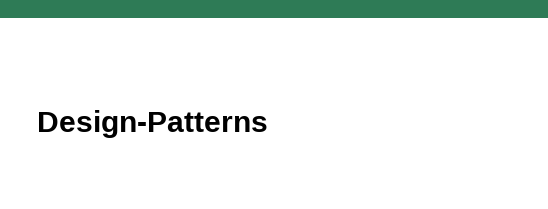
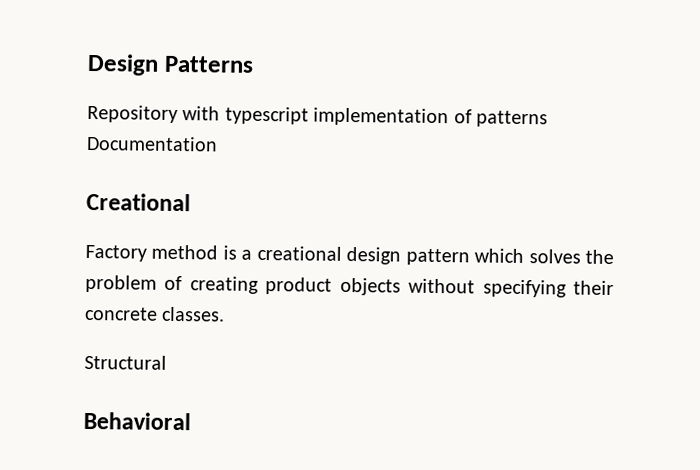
[37,110,268,138] Design-Patterns -> [87,53,254,76] [87,104,548,128] [86,135,218,152] [86,192,191,212] [85,244,614,266] [85,274,614,298] [85,306,226,322] [84,354,167,370] [83,411,191,431] Design Patterns // Repository with typescript implementation of patterns Documentation // Creational // Factory method is a creational design pattern which solves the problem of creating product objects without specifying their concrete classes. // Structural // Behavioral

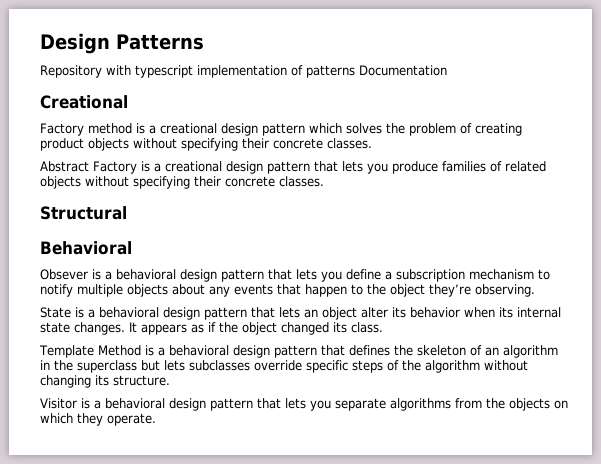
[84,354,167,370] [83,411,191,431] Structural // Behavioral -> [40,161,546,174] [40,176,324,189] [40,206,127,220] [40,241,132,255] [40,269,550,282] [40,284,535,297] [40,307,561,320] [40,322,383,335] [39,345,558,358] [40,360,528,373] [40,375,170,388] [40,398,568,411] [40,413,156,426] Abstract Factory is a creational design pattern that lets you produce families of related objects without specifying their concrete classes. // Structural // Behavioral // Obsever is a behavioral design pattern that lets you define a subscription mechanism to notify multiple objects about any events that happen to the object they’re observing. // State is a behavioral design pattern that lets an object alter its behavior when its internal state changes. It appears as if the object changed its class. // Template Method is a behavioral design pattern that defines the skeleton of an algorithm in the superclass but lets subclasses override specific steps of the algorithm without changing its structure. // Visitor is a behavioral design pattern that lets you separate algorithms from the objects on which they operate.

